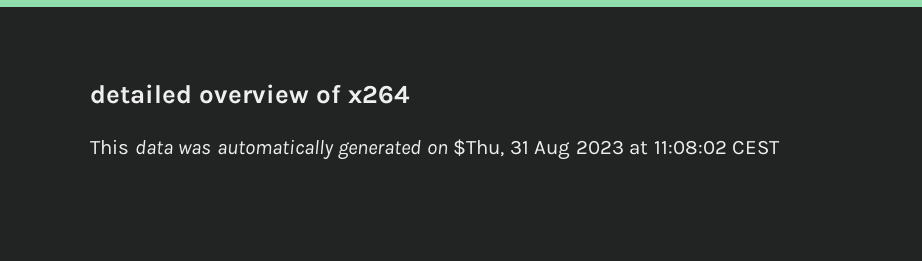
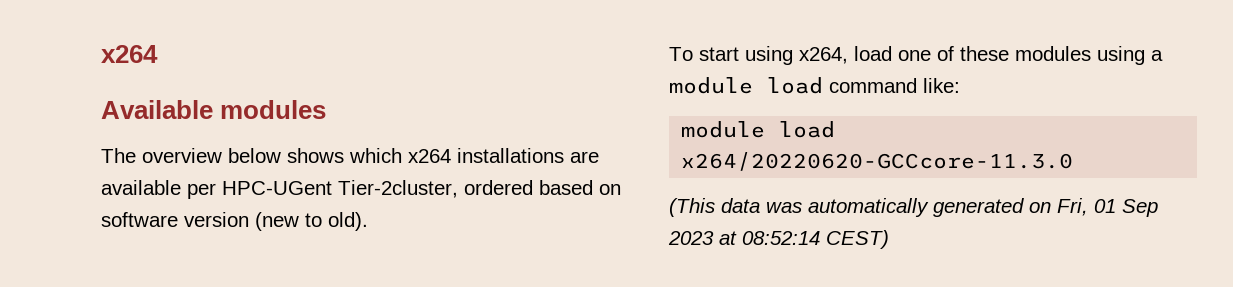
[90,84,411,104] [90,139,129,155] detailed overview of x264 // This -> [101,45,158,63] [101,100,327,119] [101,148,599,163] [101,180,621,199] [101,212,368,231] [669,46,1163,65] [669,77,960,94] [681,121,836,138] [681,152,1074,171] [669,198,715,217] x264 // Available modules // The overview below shows which x264 installations are available per HPC-UGent Tier-2cluster, ordered based on software version (new to old). // To start using x264, load one of these modules using a module load command like: // module load x264/20220620-GCCcore-11.3.0 // (This
[453,139,781,160] $Thu, 31 Aug 2023 at 11:08:02 CEST -> [1057,198,1158,217] [668,230,889,249] Fri, 01 Sep 2023 at 08:52:14 CEST)

